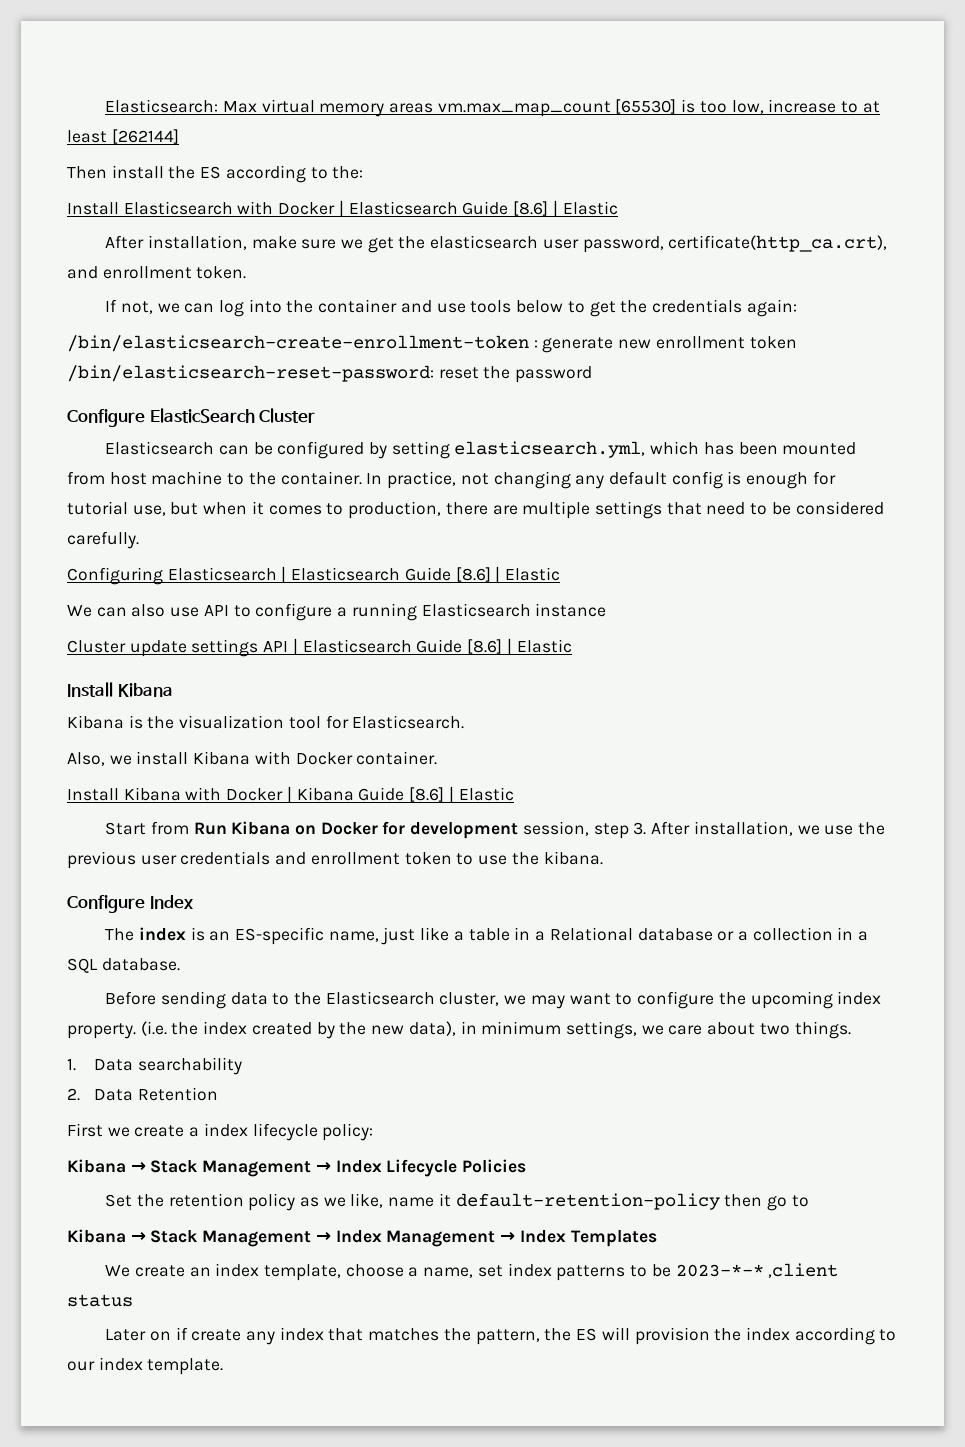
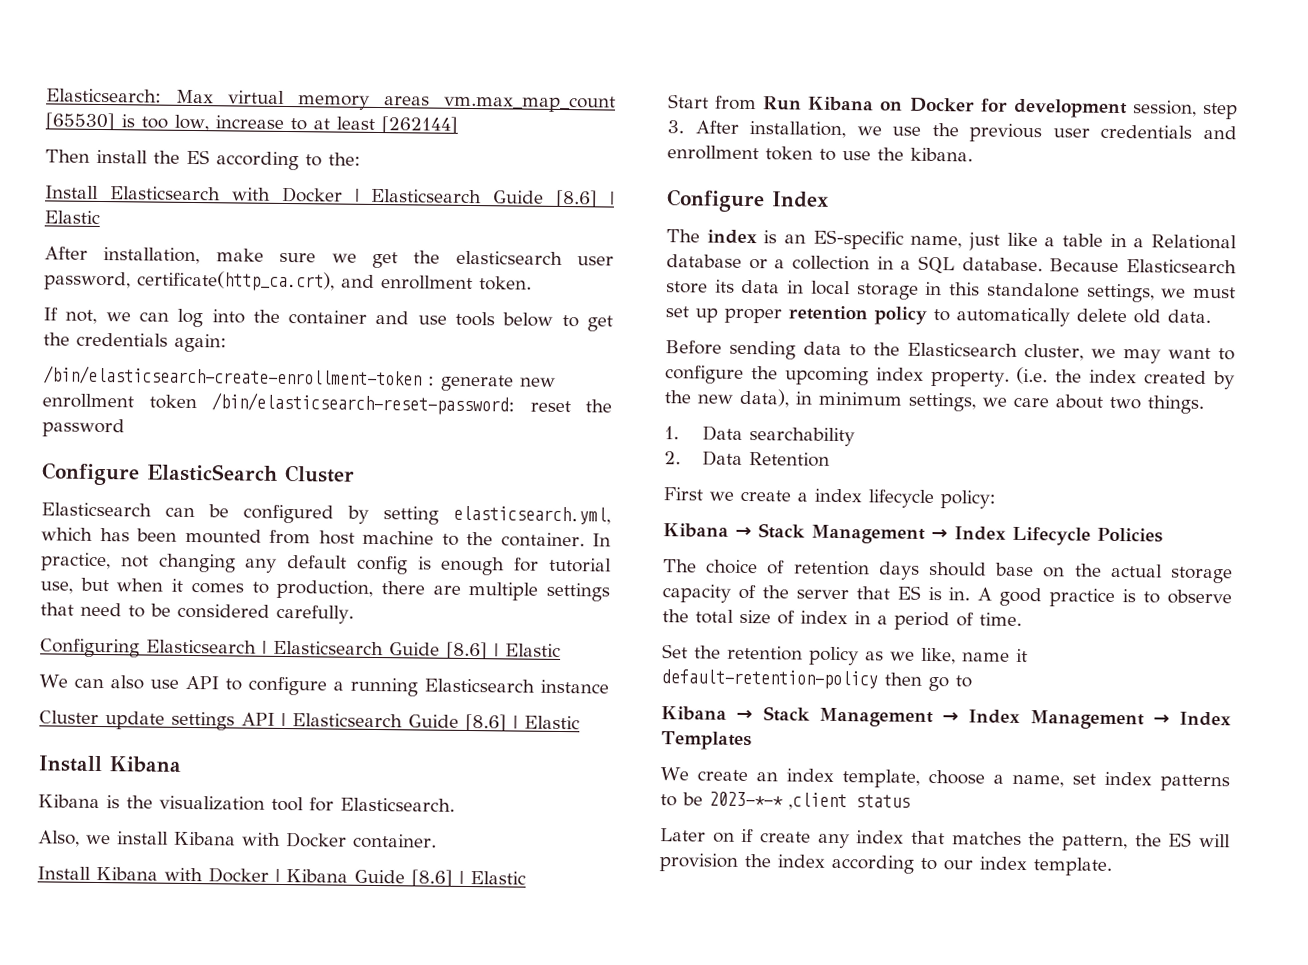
(180, 964) none -> [1049,258,1237,274] [666,279,1236,303] [665,305,1211,327] Because Elasticsearch store its data in local storage in this standalone settings, we must set up proper retention policy to automatically delete old data.
(527, 1166) none -> [663,559,1233,584] [662,584,1232,608] [662,609,1022,631] // The choice of retention days should base on the actual storage capacity of the server that ES is in. A good practice is to observe the total size of index in a period of time.

